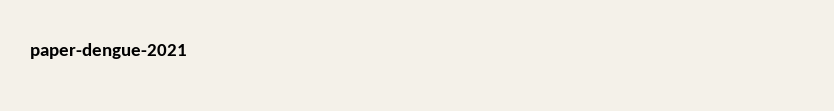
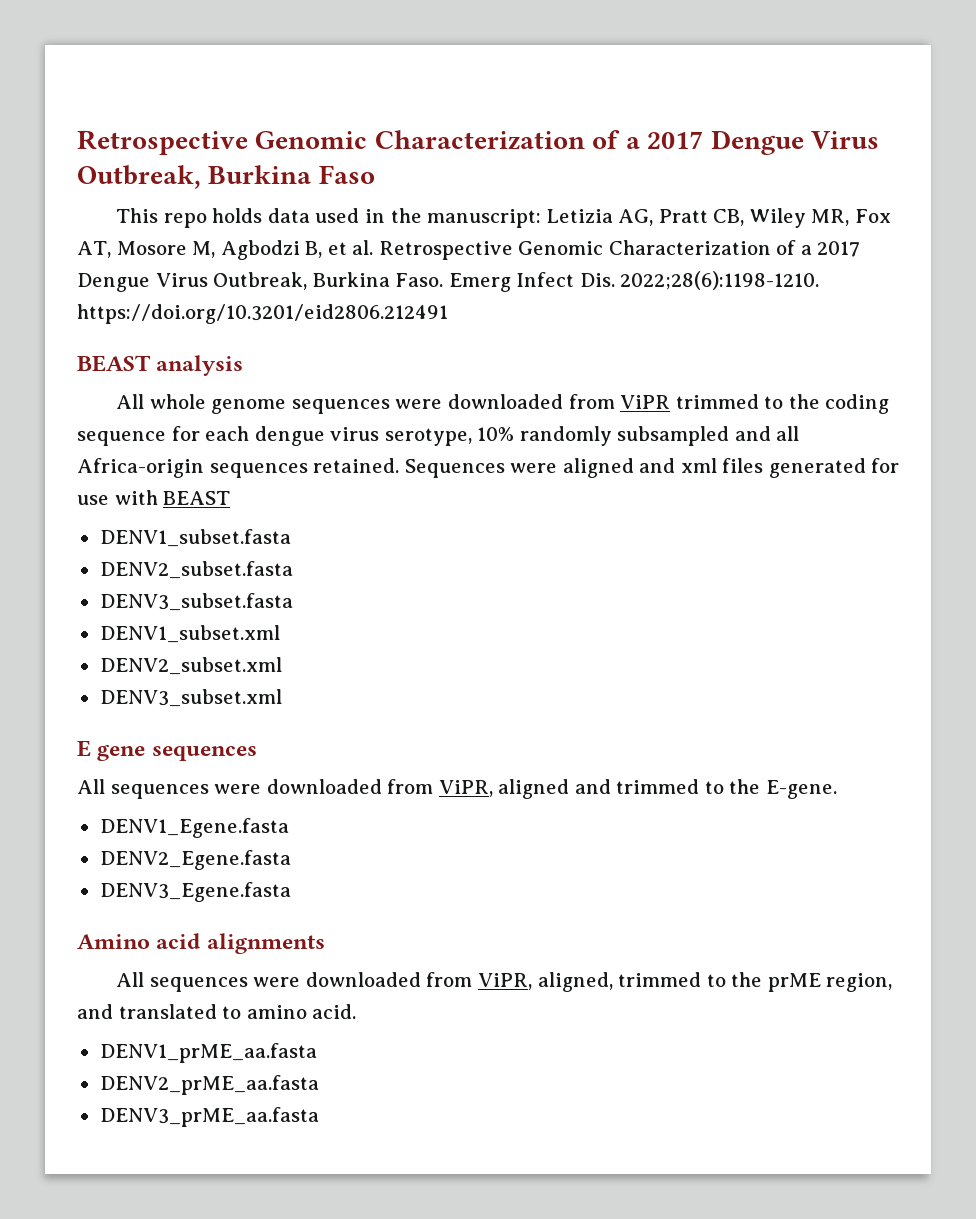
[30,43,187,59] paper-dengue-2021 -> [77,130,879,155] [77,165,375,189] [116,208,891,228] [77,240,861,260] [77,271,820,292] [77,304,448,324] [77,355,244,376] [116,394,890,414] [77,426,800,446] [77,458,900,478] [77,490,231,505] [99,529,291,547] [99,561,293,579] [99,593,293,611] [99,625,280,643] [99,657,282,675] [99,689,282,707] [77,740,257,761] [77,779,837,799] [99,818,289,838] [99,850,291,870] [99,882,291,902] [77,933,325,954] [116,972,893,992] [77,1004,357,1019] [99,1043,317,1063] [99,1075,319,1095] [99,1107,319,1127] Retrospective Genomic Characterization of a 2017 Dengue Virus Outbreak, Burkina Faso // This repo holds data used in the manuscript: Letizia AG, Pratt CB, Wiley MR, Fox AT, Mosore M, Agbodzi B, et al. Retrospective Genomic Characterization of a 2017 Dengue Virus Outbreak, Burkina Faso. Emerg Infect Dis. 2022;28(6):1198-1210. https://doi.org/10.3201/eid2806.212491 // BEAST analysis // All whole genome sequences were downloaded from ViPR trimmed to the coding sequence for each dengue virus serotype, 10% randomly subsampled and all Africa-origin sequences retained. Sequences were aligned and xml files generated for use with BEAST // DENV1_subset.fasta // DENV2_subset.fasta // DENV3_subset.fasta // DENV1_subset.xml // DENV2_subset.xml // DENV3_subset.xml // E gene sequences // All sequences were downloaded from ViPR, aligned and trimmed to the E-gene. // DENV1_Egene.fasta // DENV2_Egene.fasta // DENV3_Egene.fasta // Amino acid alignments // All sequences were downloaded from ViPR, aligned, trimmed to the prME region, and translated to amino acid. // DENV1_prME_aa.fasta // DENV2_prME_aa.fasta // DENV3_prME_aa.fasta

